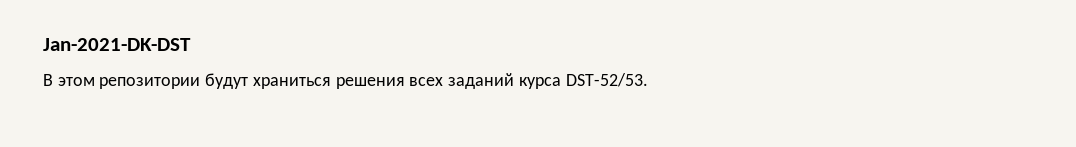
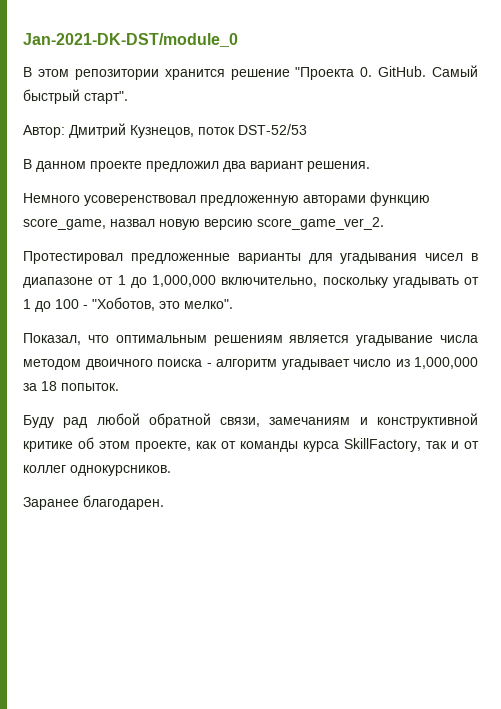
[43,38,191,51] Jan-2021-DK-DST -> [23,33,238,47] Jan-2021-DK-DST/module_0
[205,73,648,89] будут храниться решения всех заданий курса DST-52/53. -> [164,65,478,80] [23,89,128,104] [23,123,307,138] [23,159,370,172] [23,192,430,206] [23,217,384,230] [23,251,478,264] [23,275,479,288] [23,297,233,312] [23,333,478,346] [23,357,478,370] [23,381,119,391] [23,413,478,428] [23,437,479,452] [23,465,171,476] [23,495,164,510] хранится решениe "Проекта 0. GitHub. Самый быстрый старт". // Автор: Дмитрий Кузнецов, поток DST-52/53 // В данном проекте предложил два вариант решения. // Немного усоверенствовал предложенную авторами функцию score_game, назвал новую версию score_game_ver_2. // Протестировал предложенные варианты для угадывания чисел в диапазоне от 1 до 1,000,000 включительно, поскольку угадывать от 1 до 100 - "Хоботов, это мелко". // Показал, что оптимальным решениям является угадывание числа методом двоичного поиска - алгоритм угадывает число из 1,000,000 за 18 попыток. // Буду рад любой обратной связи, замечаниям и конструктивной критике об этом проекте, как от команды курса SkillFactory, так и от коллег однокурсников. // Заранее благодарен.

